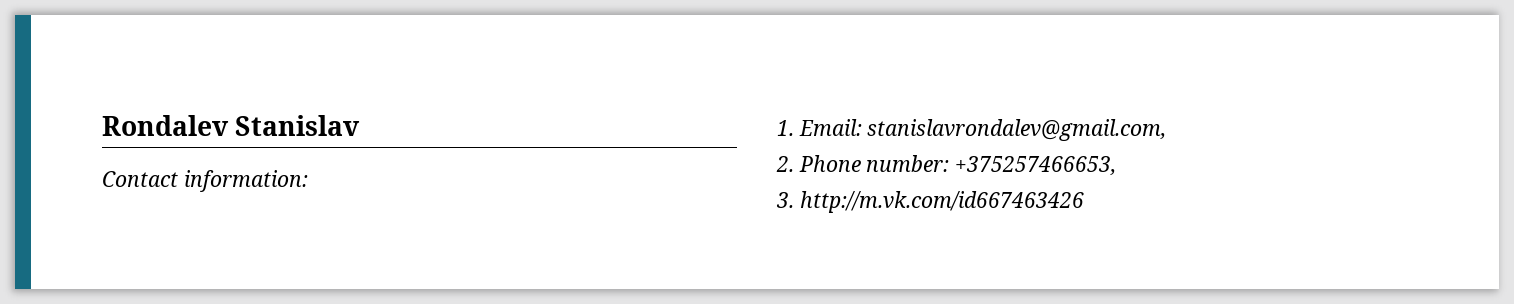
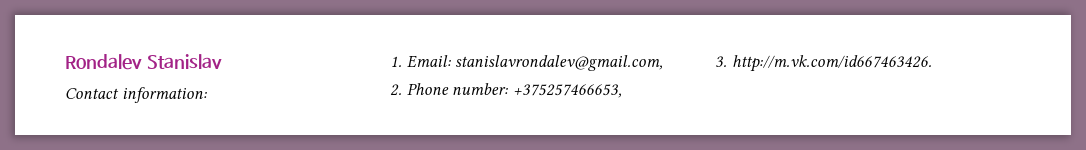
[799,191,1084,213] http://m.vk.com/id667463426 -> [731,55,932,72] http://m.vk.com/id667463426.

